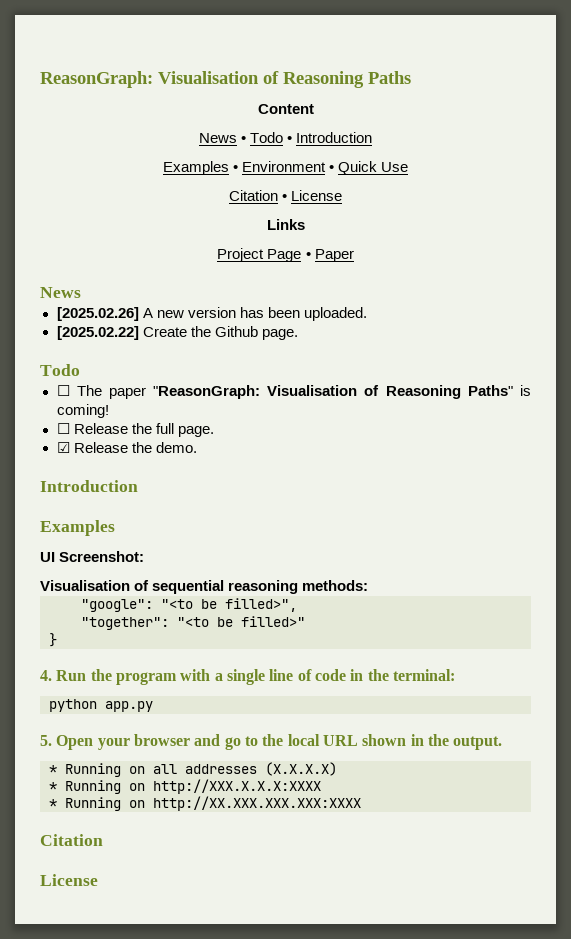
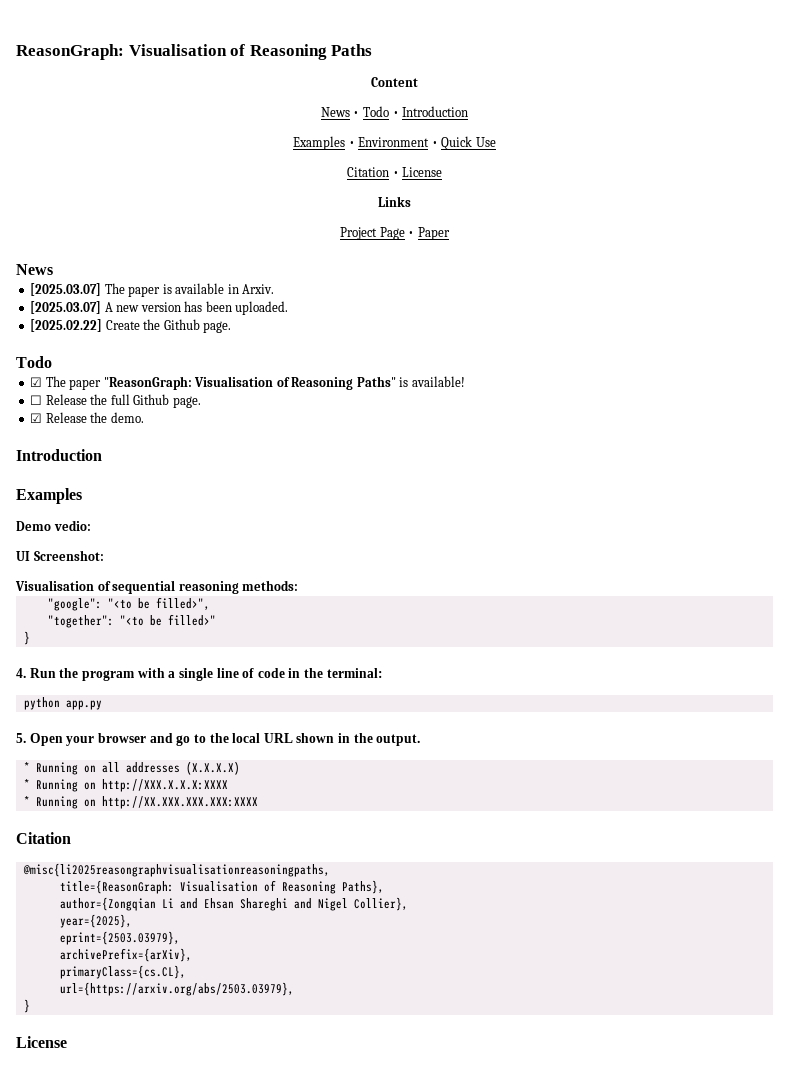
[56,307,139,321] [2025.02.26] -> [30,283,275,297] [30,301,102,314] [2025.03.07] The paper is available in Arxiv. // [2025.03.07]
[56,385,70,396] ☐ -> [30,377,43,387] ☑
[56,404,109,418] coming! -> [411,376,465,387] available!
(174, 428) none -> [133,394,170,405] Github
(115, 528) none -> [16,520,91,531] // Demo vedio:
(103, 840) none -> [22,863,330,877] [59,880,384,894] [59,897,408,911] [59,914,132,928] [59,931,180,945] [59,948,192,962] [59,965,186,979] [59,982,294,996] [23,999,30,1013] // @misc{li2025reasongraphvisualisationreasoningpaths, // title={ReasonGraph: Visualisation of Reasoning Paths}, // author={Zongqian Li and Ehsan Shareghi and Nigel Collier}, // year={2025}, // eprint={2503.03979}, // archivePrefix={arXiv}, // primaryClass={cs.CL}, // url={https://arxiv.org/abs/2503.03979}, // }

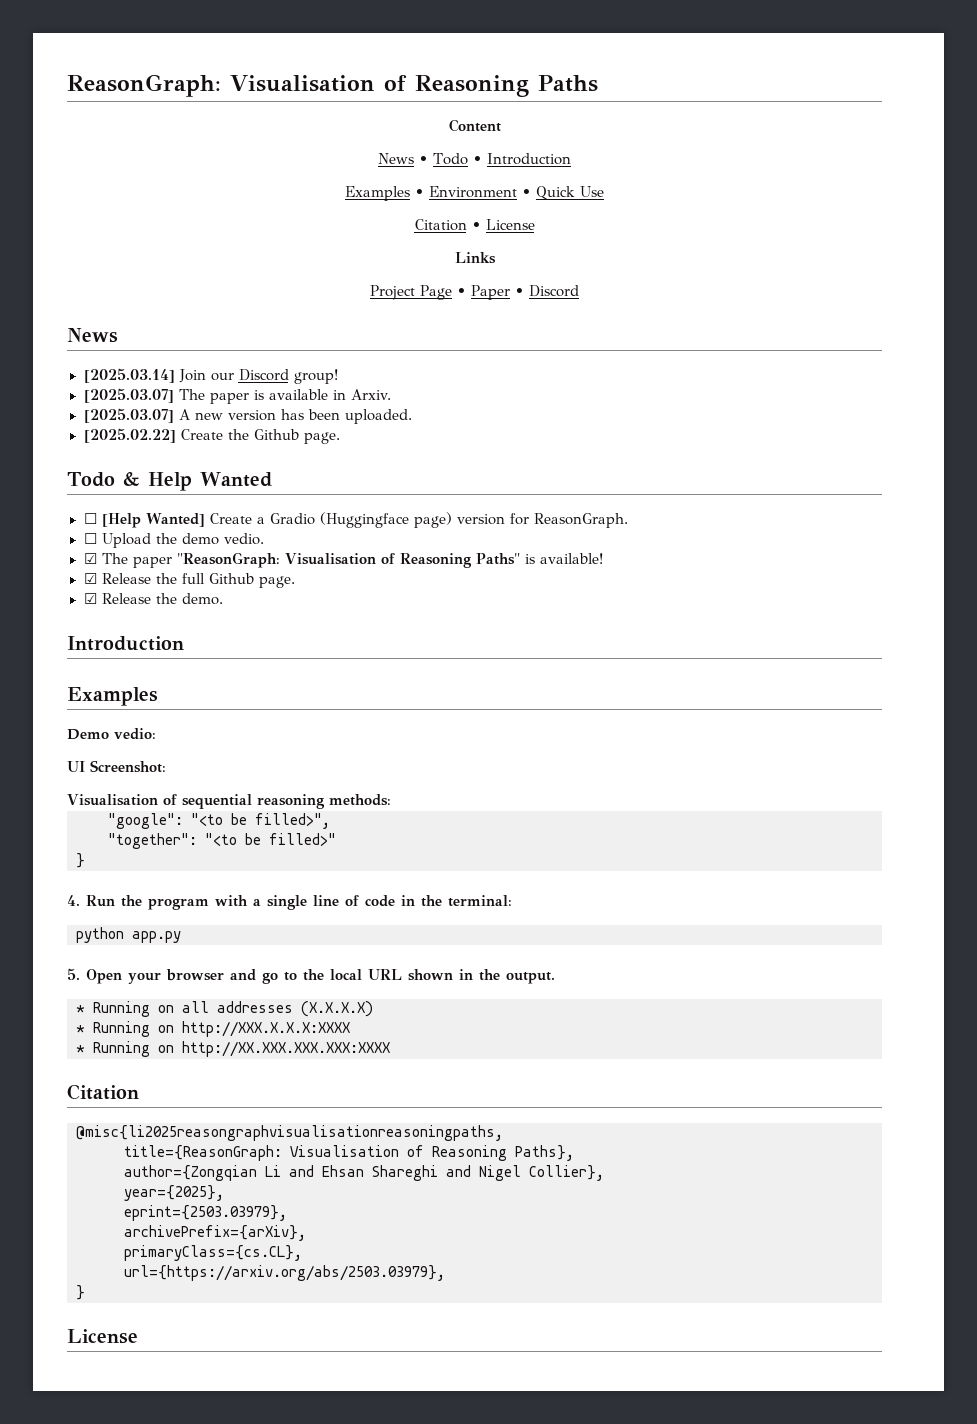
[16,264,53,275] // News -> [515,285,579,297] [67,328,118,343] [83,368,338,384] • Discord // News // [2025.03.14] Join our Discord group!
(52, 362) none -> [122,472,272,491] [83,512,629,528] [83,533,264,548] & Help Wanted // ☐ [Help Wanted] Create a Gradio (Huggingface page) version for ReasonGraph. // ☐ Upload the demo vedio.
[30,395,43,405] ☐ -> [83,573,97,584] ☑

